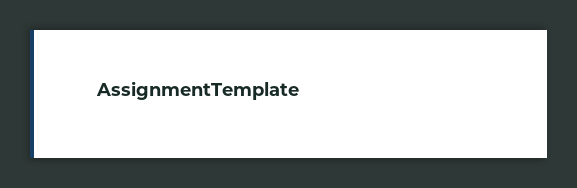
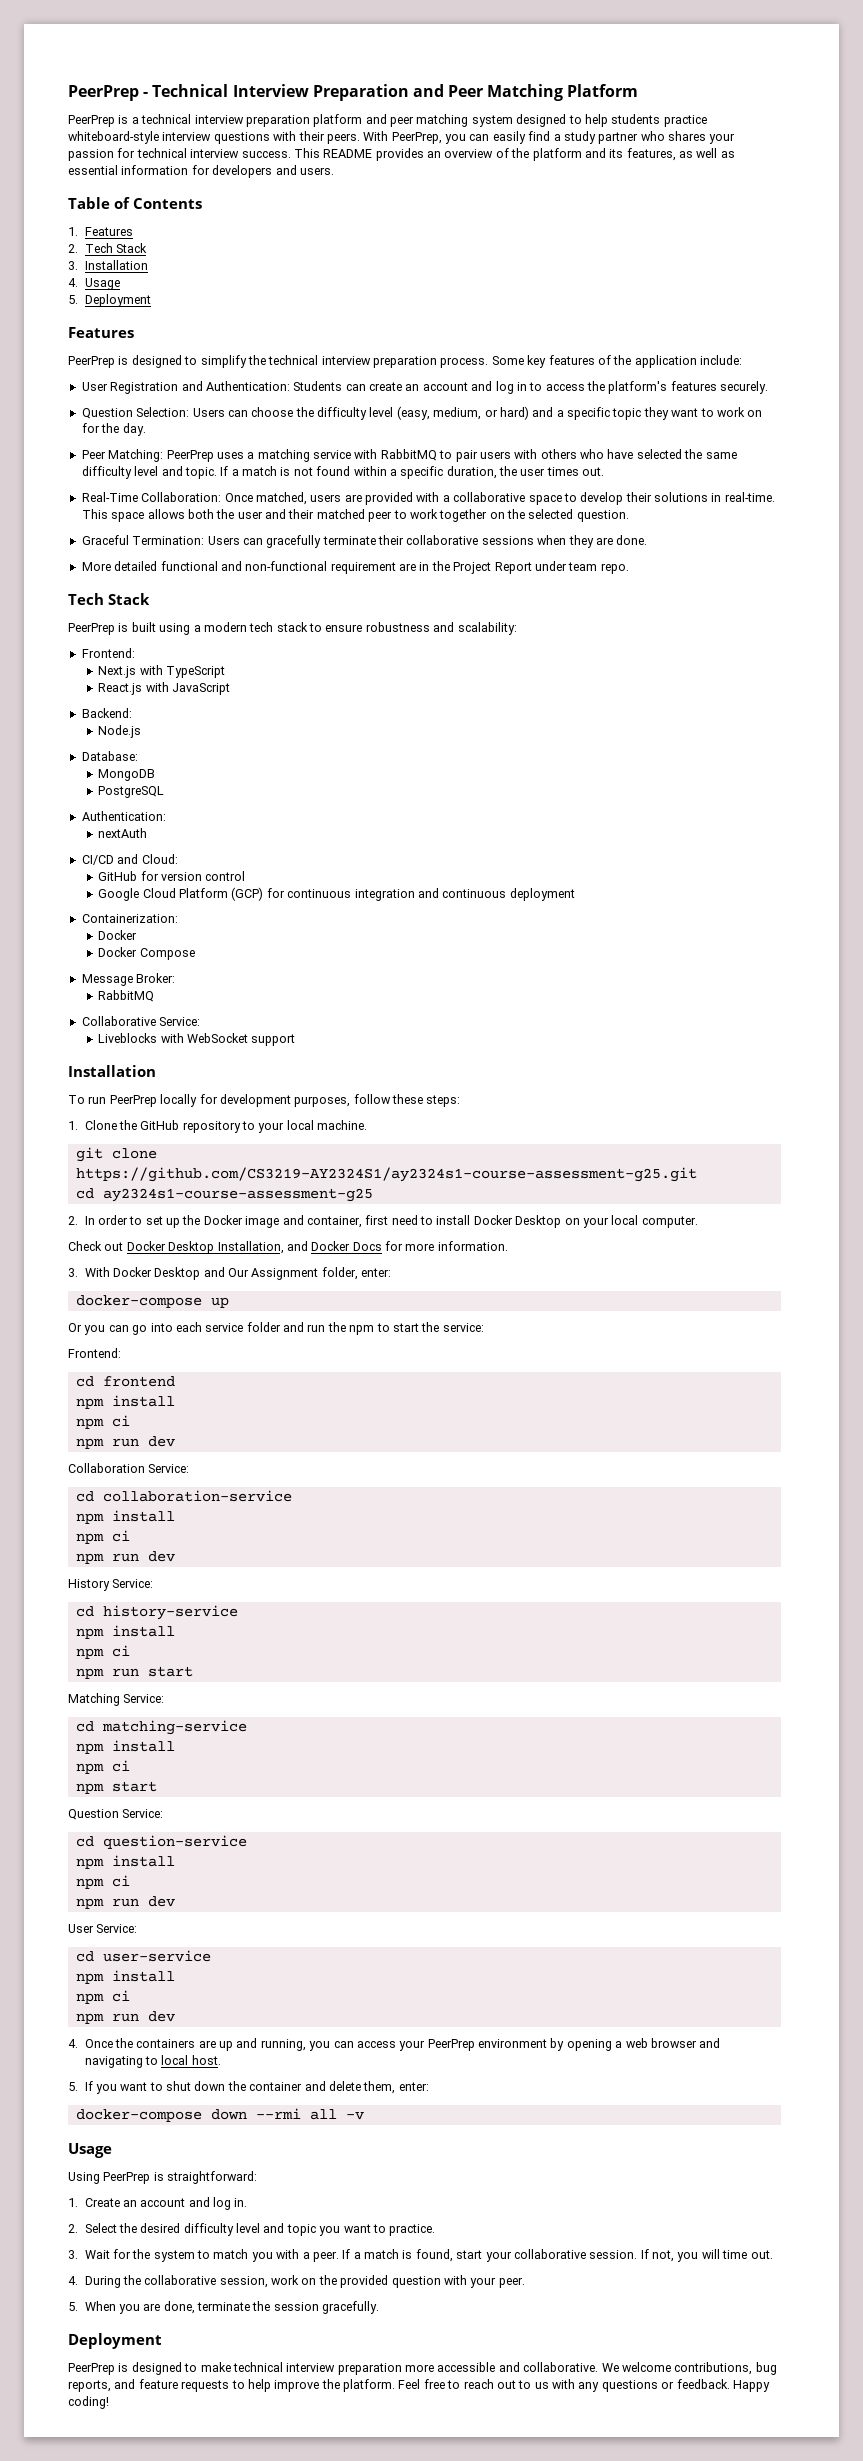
[96,81,299,100] AssignmentTemplate -> [68,84,639,101] [68,114,707,127] [68,131,736,144] [68,148,735,161] [68,165,334,178] [68,197,202,209] [68,227,133,236] [68,243,147,253] [68,260,148,270] [68,278,120,290] [68,294,151,307] [68,327,134,338] [68,355,742,368] [81,381,769,394] [81,406,763,420] [81,423,146,436] [81,449,737,462] [81,466,605,479] [81,492,775,505] [81,509,629,522] [81,535,648,548] [81,561,629,574] [68,593,150,605] [68,622,517,635] [81,648,135,658] [98,665,226,678] [98,682,231,695] [81,708,132,718] [98,725,142,738] [81,751,138,761] [98,769,156,781] [98,786,165,798] [81,811,166,821] [98,828,148,838] [81,854,178,865] [98,871,246,881] [98,887,575,901] [81,914,178,923] [98,930,138,940] [98,947,195,960] [81,973,176,986] [98,990,155,1002] [81,1016,201,1026] [98,1033,296,1046] [68,1065,156,1077] [68,1094,461,1107] [68,1120,368,1133] [75,1147,157,1162] [75,1167,697,1182] [75,1188,373,1202] [68,1215,698,1228] [68,1241,508,1254] [68,1267,392,1280] [75,1295,229,1308] [68,1322,484,1335] [68,1348,121,1358] [75,1376,175,1387] [75,1395,175,1409] [75,1415,130,1429] [75,1436,175,1449] [68,1463,190,1473] [75,1490,292,1502] [75,1510,175,1524] [75,1530,130,1544] [75,1551,175,1564] [68,1579,154,1591] [75,1605,238,1620] [75,1625,175,1639] [75,1645,130,1659] [75,1666,193,1679] [68,1693,165,1706] [75,1720,247,1735] [75,1740,175,1754] [75,1760,130,1774] [75,1781,157,1794] [68,1809,164,1820] [75,1835,247,1849] [75,1855,175,1869] [75,1875,130,1889] [75,1896,175,1909] [68,1924,138,1933] [75,1950,211,1962] [75,1970,175,1984] [75,1990,130,2004] [75,2011,175,2024] [68,2038,721,2051] [84,2055,221,2068] [68,2081,429,2094] [75,2108,364,2122] [68,2143,112,2158] [68,2171,258,2184] [68,2197,248,2210] [68,2223,436,2236] [68,2249,773,2262] [68,2275,525,2288] [68,2301,380,2314] [68,2333,162,2349] [68,2362,777,2375] [68,2379,770,2392] [68,2396,109,2409] PeerPrep - Technical Interview Preparation and Peer Matching Platform // PeerPrep is a technical interview preparation platform and peer matching system designed to help students practice whiteboard-style interview questions with their peers. With PeerPrep, you can easily find a study partner who shares your passion for technical interview success. This README provides an overview of the platform and its features, as well as essential information for developers and users. // Table of Contents // 1. Features // 2. Tech Stack // 3. Installation // 4. Usage // 5. Deployment // Features // PeerPrep is designed to simplify the technical interview preparation process. Some key features of the application include: // User Registration and Authentication: Students can create an account and log in to access the platform's features securely. // Question Selection: Users can choose the difficulty level (easy, medium, or hard) and a specific topic they want to work on for the day. // Peer Matching: PeerPrep uses a matching service with RabbitMQ to pair users with others who have selected the same difficulty level and topic. If a match is not found within a specific duration, the user times out. // Real-Time Collaboration: Once matched, users are provided with a collaborative space to develop their solutions in real-time. This space allows both the user and their matched peer to work together on the selected question. // Graceful Termination: Users can gracefully terminate their collaborative sessions when they are done. // More detailed functional and non-functional requirement are in the Project Report under team repo. // Tech Stack // PeerPrep is built using a modern tech stack to ensure robustness and scalability: // Frontend: // Next.js with TypeScript // React.js with JavaScript // Backend: // Node.js // Database: // MongoDB // PostgreSQL // Authentication: // nextAuth // CI/CD and Cloud: // GitHub for version control // Google Cloud Platform (GCP) for continuous integration and continuous deployment // Containerization: // Docker // Docker Compose // Message Broker: // RabbitMQ // Collaborative Service: // Liveblocks with WebSocket support // Installation // To run PeerPrep locally for development purposes, follow these steps: // 1. Clone the GitHub repository to your local machine. // git clone https://github.com/CS3219-AY2324S1/ay2324s1-course-assessment-g25.git // cd ay2324s1-course-assessment-g25 // 2. In order to set up the Docker image and container, first need to install Docker Desktop on your local computer. // Check out Docker Desktop Installation, and Docker Docs for more information. // 3. With Docker Desktop and Our Assignment folder, enter: // docker-compose up // Or you can go into each service folder and run the npm to start the service: // Frontend: // cd frontend // npm install // npm ci // npm run dev // Collaboration Service: // cd collaboration-service // npm install // npm ci // npm run dev // History Service: // cd history-service // npm install // npm ci // npm run start // Matching Service: // cd matching-service // npm install // npm ci // npm start // Question Service: // cd question-service // npm install // npm ci // npm run dev // User Service: // cd user-service // npm install // npm ci // npm run dev // 4. Once the containers are up and running, you can access your PeerPrep environment by opening a web browser and navigating to local host. // 5. If you want to shut down the container and delete them, enter: // docker-compose down --rmi all -v // Usage // Using PeerPrep is straightforward: // 1. Create an account and log in. // 2. Select the desired difficulty level and topic you want to practice. // 3. Wait for the system to match you with a peer. If a match is found, start your collaborative session. If not, you will time out. // 4. During the collaborative session, work on the provided question with your peer. // 5. When you are done, terminate the session gracefully. // Deployment // PeerPrep is designed to make technical interview preparation more accessible and collaborative. We welcome contributions, bug reports, and feature requests to help improve the platform. Feel free to reach out to us with any questions or feedback. Happy coding!

